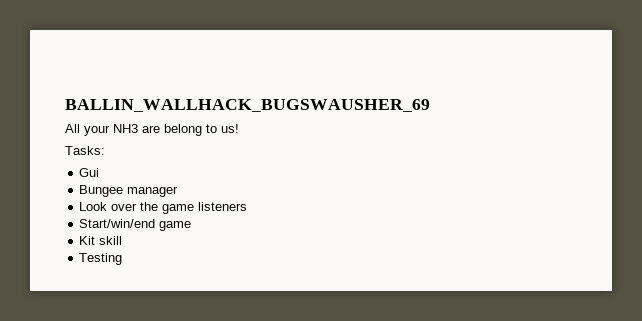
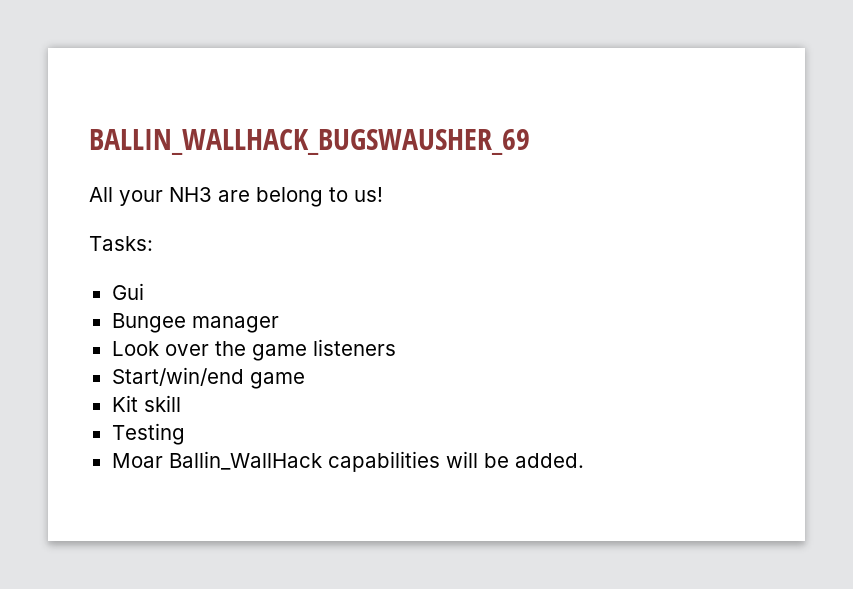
(123, 259) none -> [111,451,584,472] // Moar Ballin_WallHack capabilities will be added.

